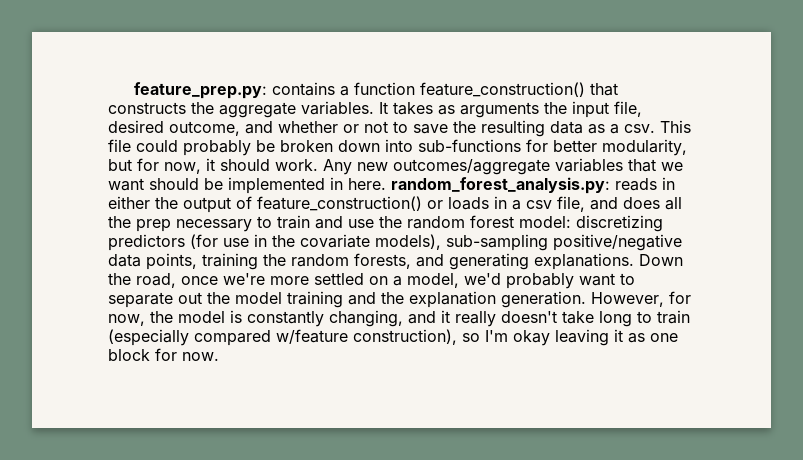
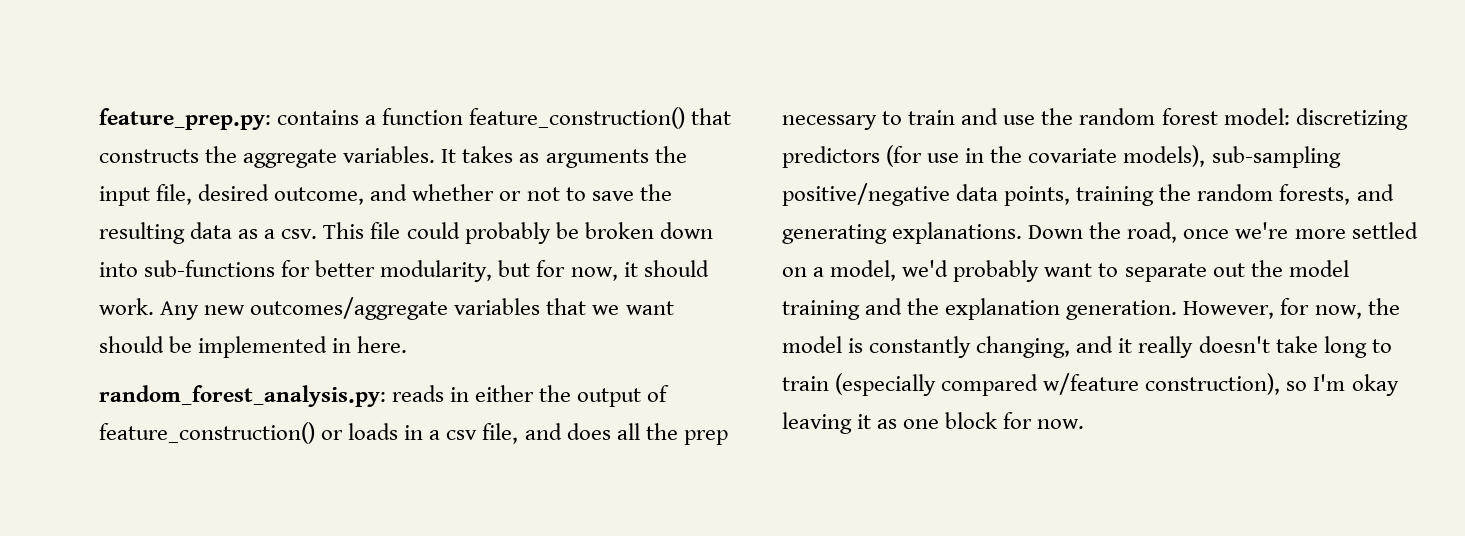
(386, 184) none -> (408, 344) //

